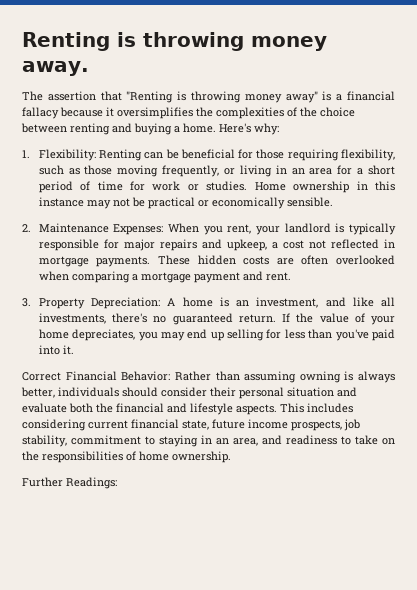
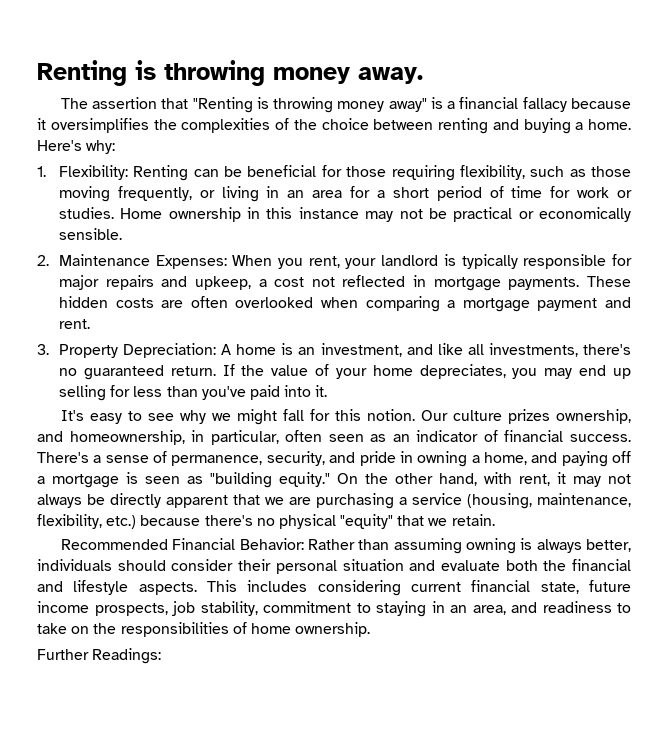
[22,372,61,381] Correct -> [60,409,631,425] [37,430,631,445] [37,451,631,467] [37,472,631,488] [37,493,631,509] [37,514,495,529] [60,539,168,550] It's easy to see why we might fall for this notion. Our culture prizes ownership, and homeownership, in particular, often seen as an indicator of financial success. There's a sense of permanence, security, and pride in owning a home, and paying off a mortgage is seen as "building equity." On the other hand, with rent, it may not always be directly apparent that we are purchasing a service (housing, maintenance, flexibility, etc.) because there's no physical "equity" that we retain. // Recommended

